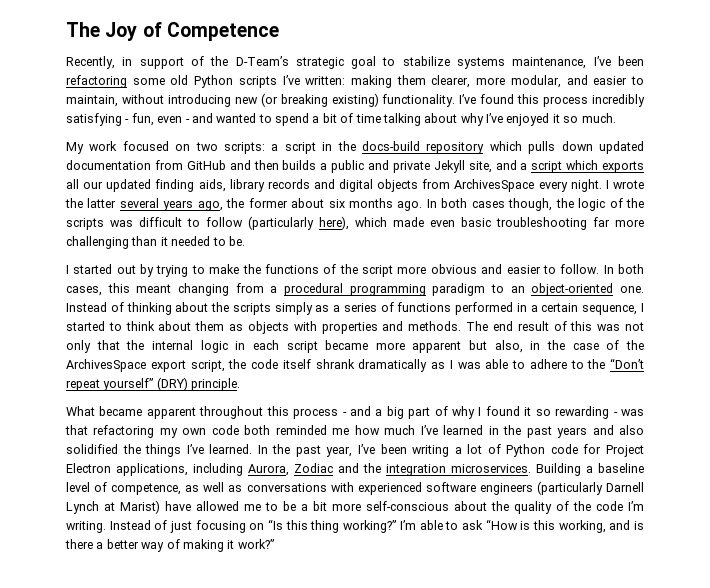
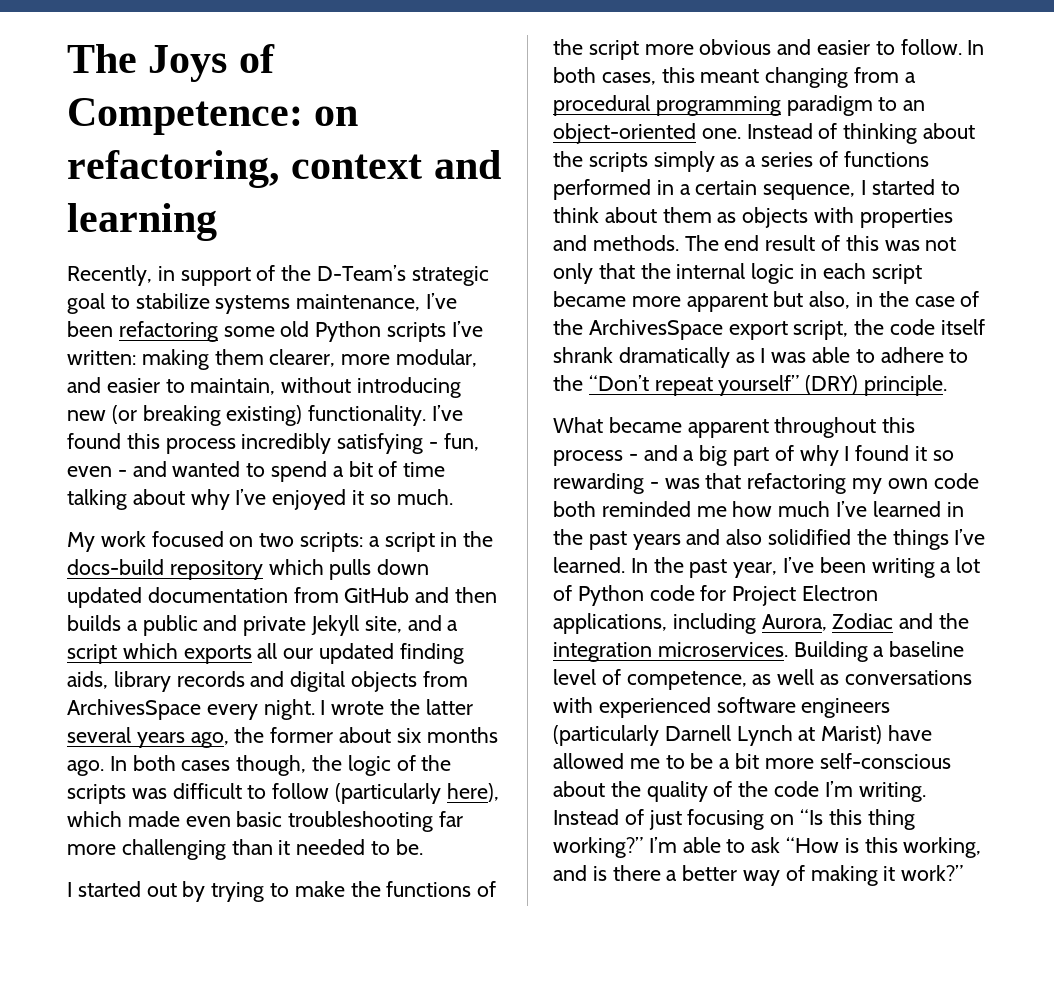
[66,22,279,41] The Joy of Competence -> [67,44,275,82] [67,98,359,135] [67,150,501,188] [67,203,217,241] The Joys of Competence: on refactoring, context and learning

